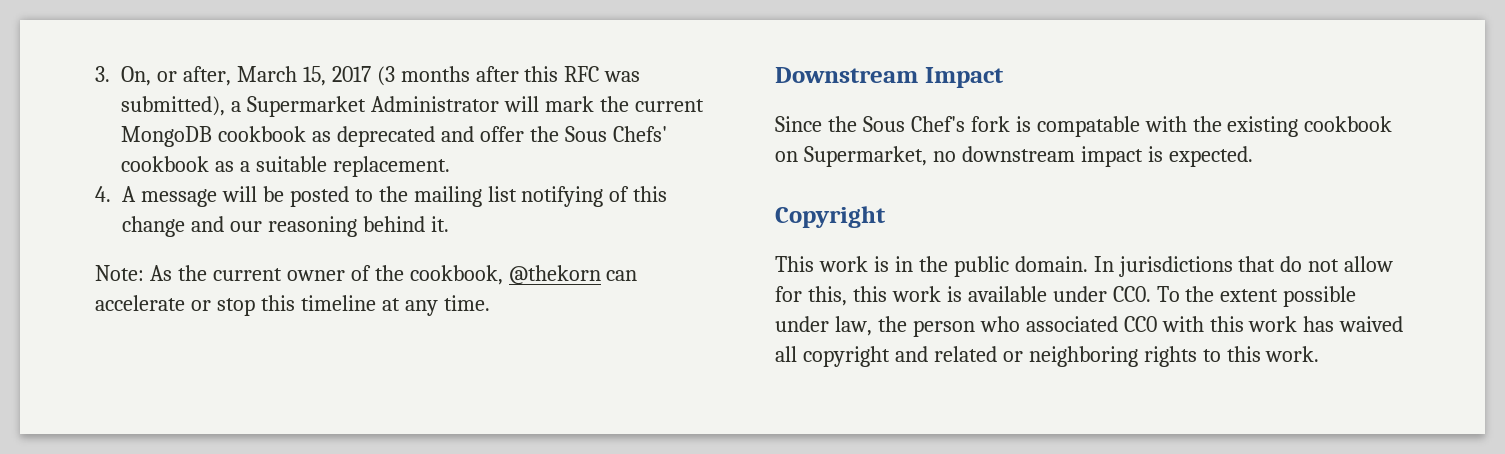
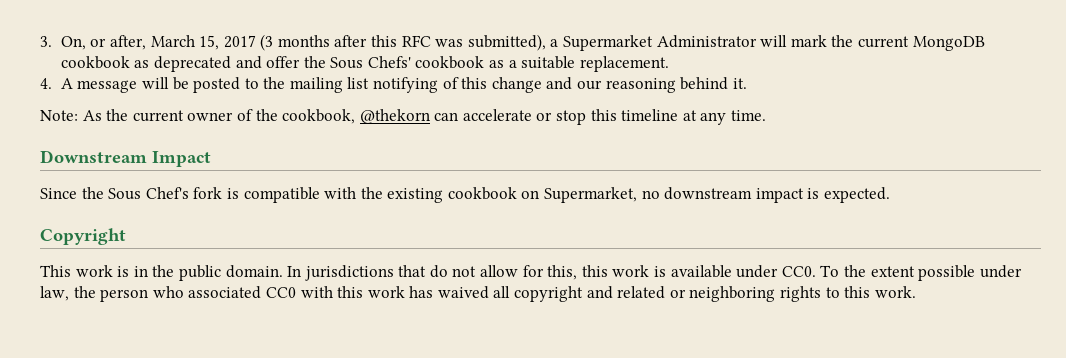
[1036,116,1140,137] compatable -> [243,187,320,203] compatible

